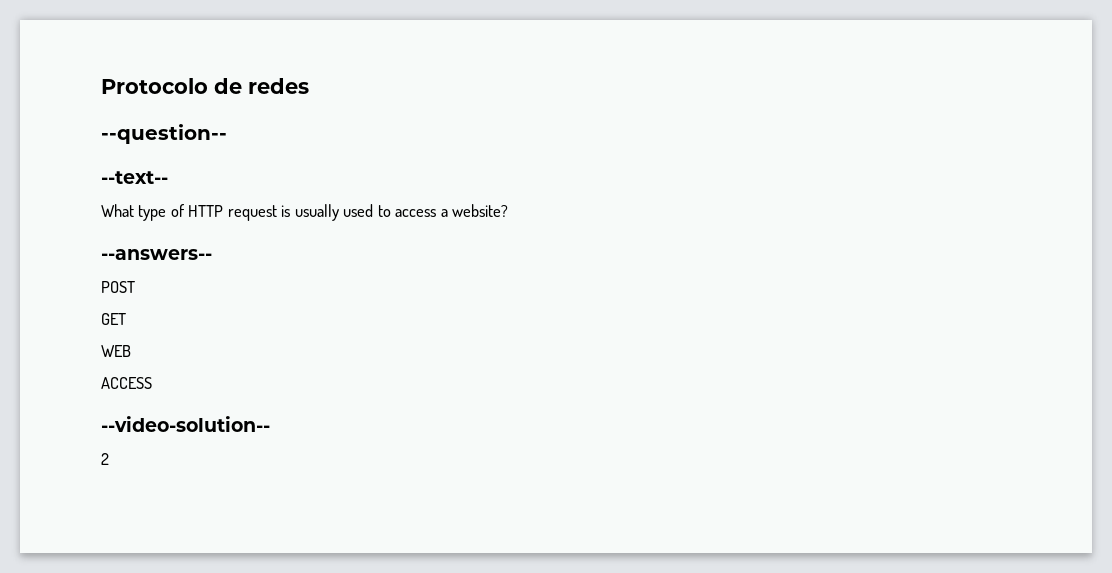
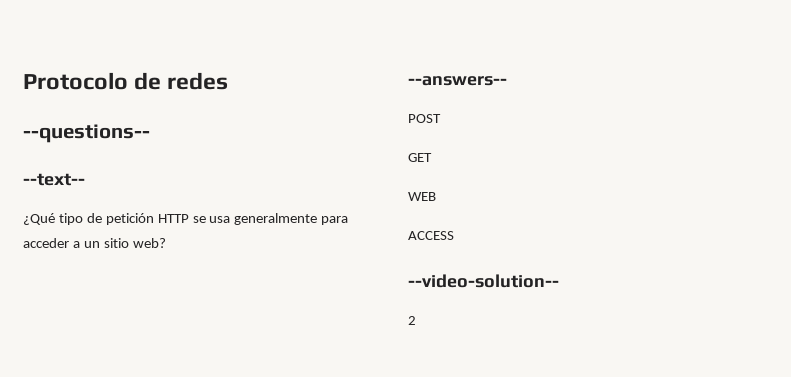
[101,124,227,144] --question-- -> [23,124,150,143] --questions--
[101,204,509,221] What type of HTTP request is usually used to access a website? -> [23,213,349,225] [23,238,166,248] ¿Qué tipo de petición HTTP se usa generalmente para acceder a un sitio web?

